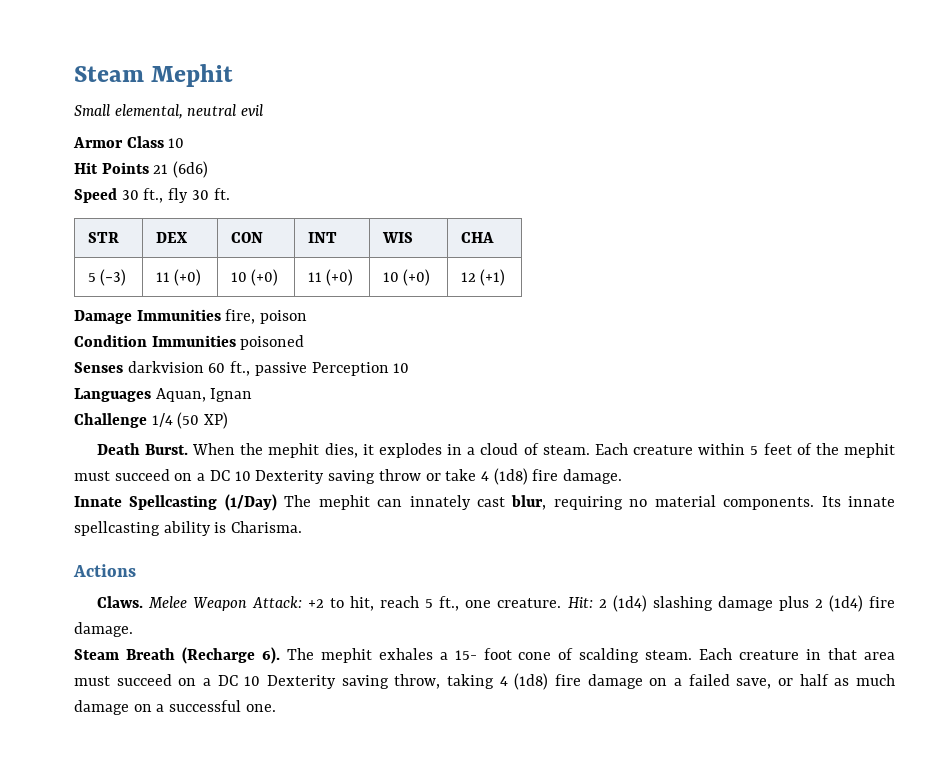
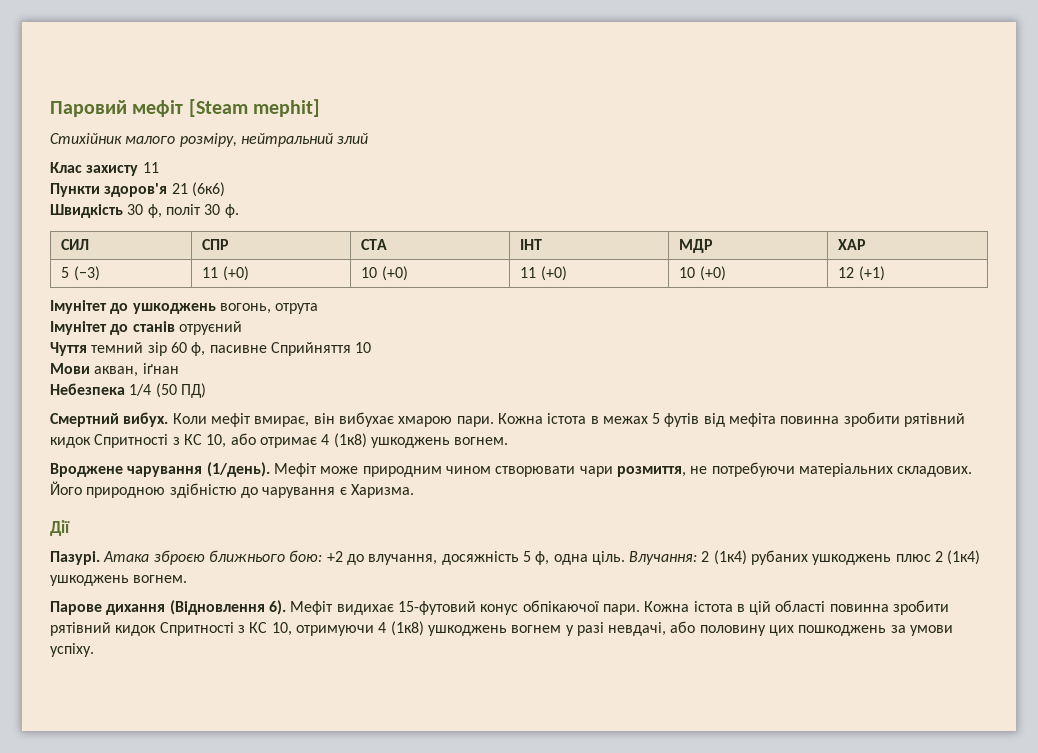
[74,64,234,87] [74,104,264,119] [73,136,185,148] [74,161,209,178] [74,188,230,203] [87,232,119,243] [155,232,187,243] [230,232,263,243] [307,232,337,243] [381,232,413,243] [460,232,494,243] Steam Mephit // Small elemental, neutral evil // Armor Class 10 // Hit Points 21 (6d6) // Speed 30 ft., fly 30 ft. // STR | DEX | CON | INT | WIS | CHA -> [50,99,320,117] [50,133,369,147] [50,162,159,176] [50,182,225,197] [50,204,239,218] [61,239,90,250] [202,239,230,250] [361,239,388,250] [520,239,543,250] [679,239,714,253] [838,239,867,250] Паровий мефіт [Steam mephit] // Стихійник малого розміру, нейтральний злий // Клас захисту 11 // Пункти здоров'я 21 (6к6) // Швидкість 30 ф, політ 30 ф. // СИЛ | СПР | СТА | ІНТ | МДР | ХАР
[74,309,308,324] [74,335,305,350] [74,361,410,376] [74,388,253,402] [74,412,229,429] [96,443,895,458] [74,468,623,485] [74,494,896,511] [74,521,303,536] [73,564,136,577] [96,595,895,612] [74,622,133,637] [74,647,896,664] [74,673,895,690] [74,700,276,715] Damage Immunities fire, poison // Condition Immunities poisoned // Senses darkvision 60 ft., passive Perception 10 // Languages Aquan, Ignan // Challenge 1/4 (50 XP) // Death Burst. When the mephit dies, it explodes in a cloud of steam. Each creature within 5 feet of the mephit must succeed on a DC 10 Dexterity saving throw or take 4 (1d8) fire damage. // Innate Spellcasting (1/Day) The mephit can innately cast blur, requiring no material components. Its innate spellcasting ability is Charisma. // Actions // Claws. Melee Weapon Attack: +2 to hit, reach 5 ft., one creature. Hit: 2 (1d4) slashing damage plus 2 (1d4) fire damage. // Steam Breath (Recharge 6). The mephit exhales a 15- foot cone of scalding steam. Each creature in that area must succeed on a DC 10 Dexterity saving throw, taking 4 (1d8) fire damage on a failed save, or half as much damage on a successful one. -> [50,300,319,314] [50,321,242,335] [50,342,372,356] [50,363,179,377] [50,383,206,398] [50,412,966,427] [50,433,509,448] [50,462,973,477] [50,481,414,498] [50,520,70,536] [50,550,981,565] [50,575,188,586] [50,600,950,615] [50,621,954,636] [50,643,94,657] Імунітет до ушкоджень вогонь, отрута // Імунітет до станів отруєний // Чуття темний зір 60 ф, пасивне Сприйняття 10 // Мови акван, іґнан // Небезпека 1/4 (50 ПД) // Смертний вибух. Коли мефіт вмирає, він вибухає хмарою пари. Кожна істота в межах 5 футів від мефіта повинна зробити рятівний кидок Спритності з КС 10, або отримає 4 (1к8) ушкоджень вогнем. // Вроджене чарування (1/день). Мефіт може природним чином створювати чари розмиття, не потребуючи матеріальних складових. Його природною здібністю до чарування є Харизма. // Дії // Пазурі. Атака зброєю ближнього бою: +2 до влучання, досяжність 5 ф, одна ціль. Влучання: 2 (1к4) рубаних ушкоджень плюс 2 (1к4) ушкоджень вогнем. // Парове дихання (Відновлення 6). Мефіт видихає 15-футовий конус обпікаючої пари. Кожна істота в цій області повинна зробити рятівний кидок Спритності з КС 10, отримуючи 4 (1к8) ушкоджень вогнем у разі невдачі, або половину цих пошкоджень за умови успіху.

